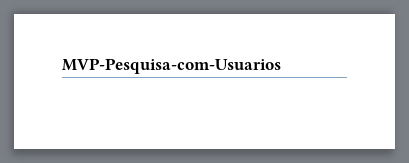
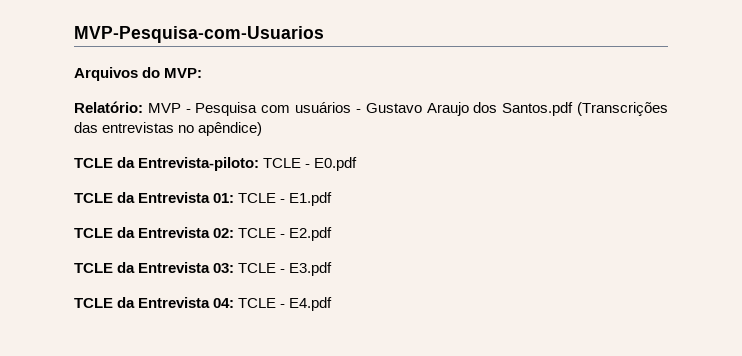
(281, 66) none -> [74,67,203,81] [74,101,668,116] [74,122,263,136] [74,157,358,171] [74,192,333,206] [74,227,333,241] [74,262,333,276] [74,297,333,311] // Arquivos do MVP: // Relatório: MVP - Pesquisa com usuários - Gustavo Araujo dos Santos.pdf (Transcrições das entrevistas no apêndice) // TCLE da Entrevista-piloto: TCLE - E0.pdf // TCLE da Entrevista 01: TCLE - E1.pdf // TCLE da Entrevista 02: TCLE - E2.pdf // TCLE da Entrevista 03: TCLE - E3.pdf // TCLE da Entrevista 04: TCLE - E4.pdf

